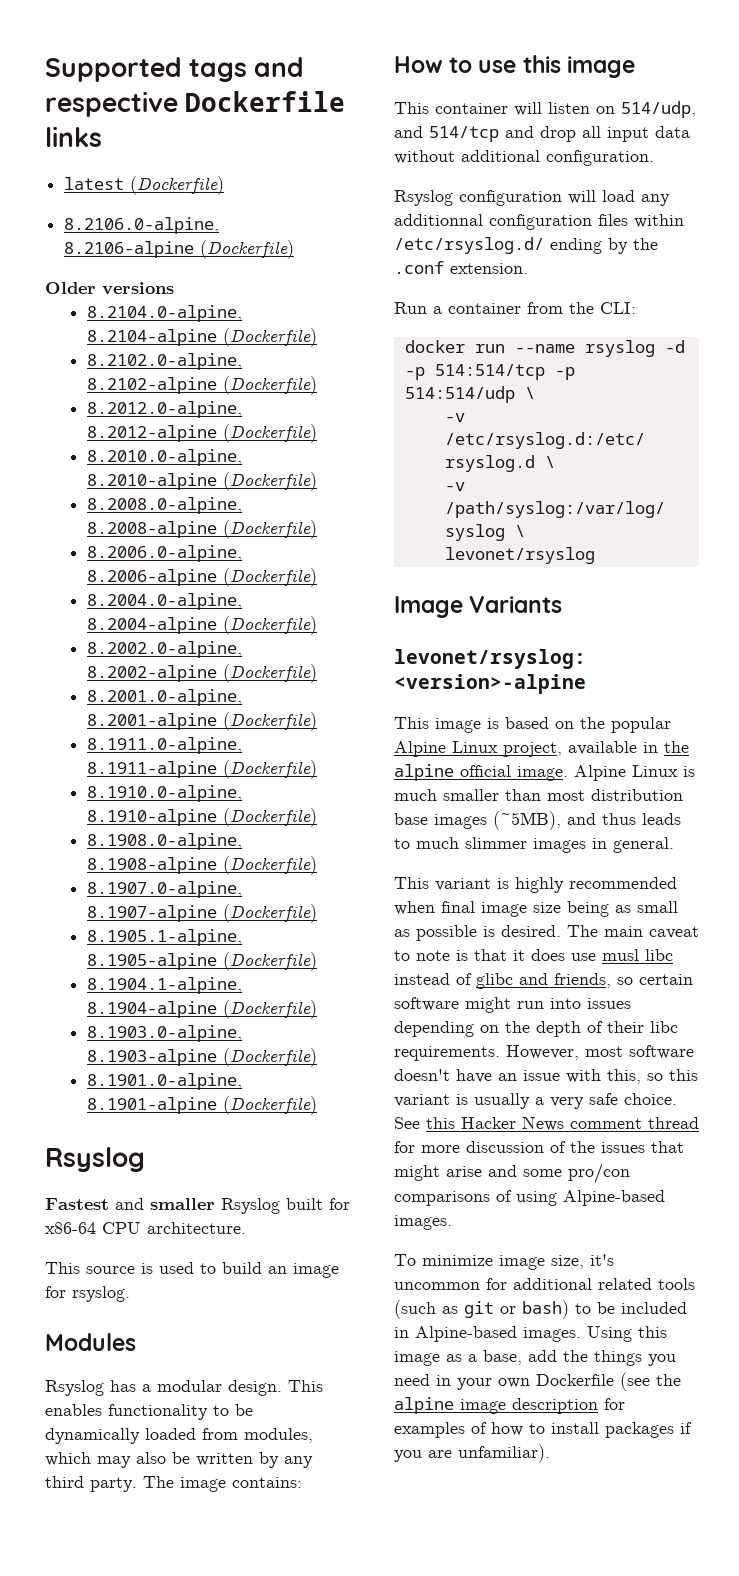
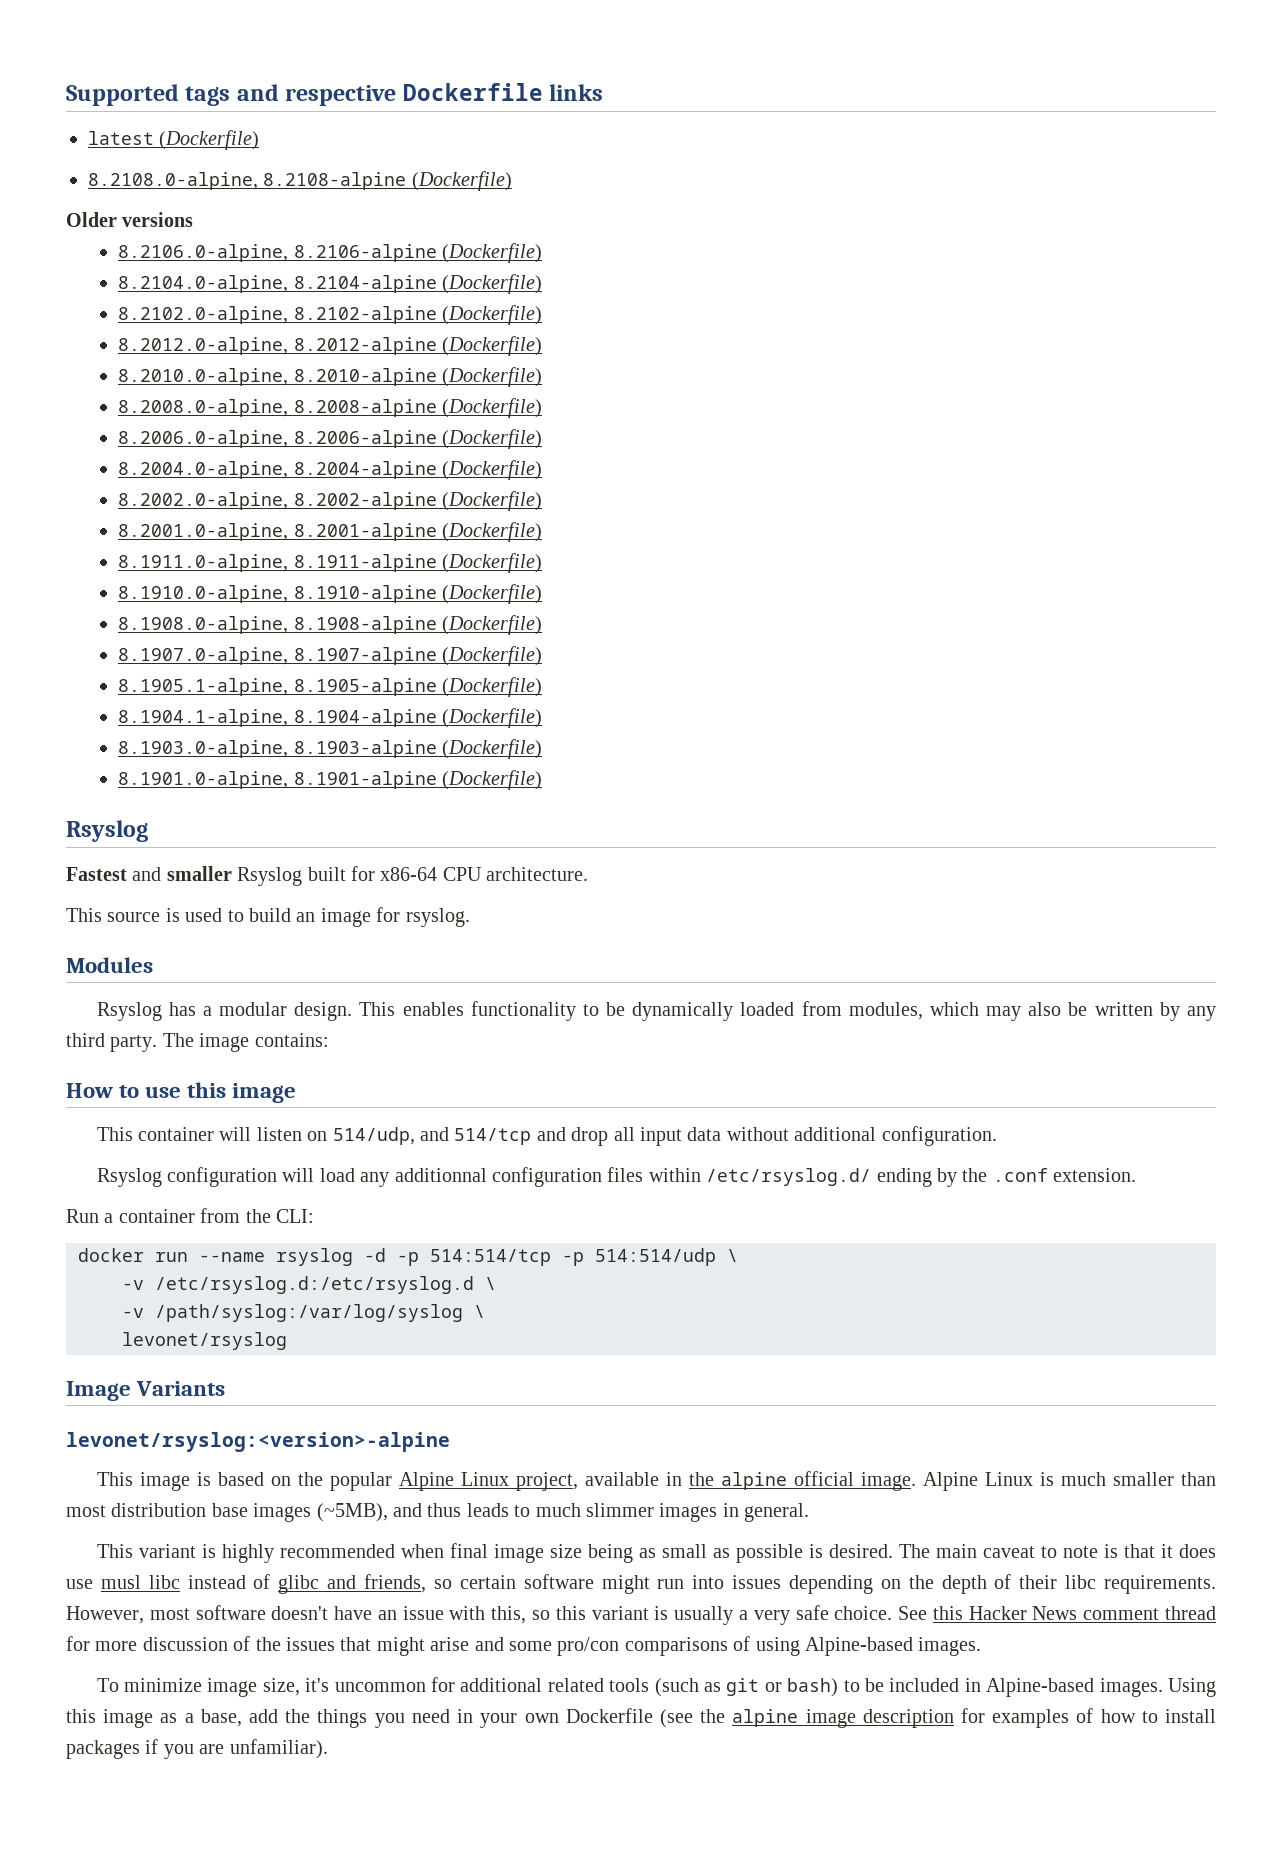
[64,217,220,234] [64,241,195,258] 8.2106.0-alpine, 8.2106-alpine -> [88,172,407,190] 8.2108.0-alpine, 8.2108-alpine
(174, 288) none -> [118,243,542,263] // 8.2106.0-alpine, 8.2106-alpine (Dockerfile)

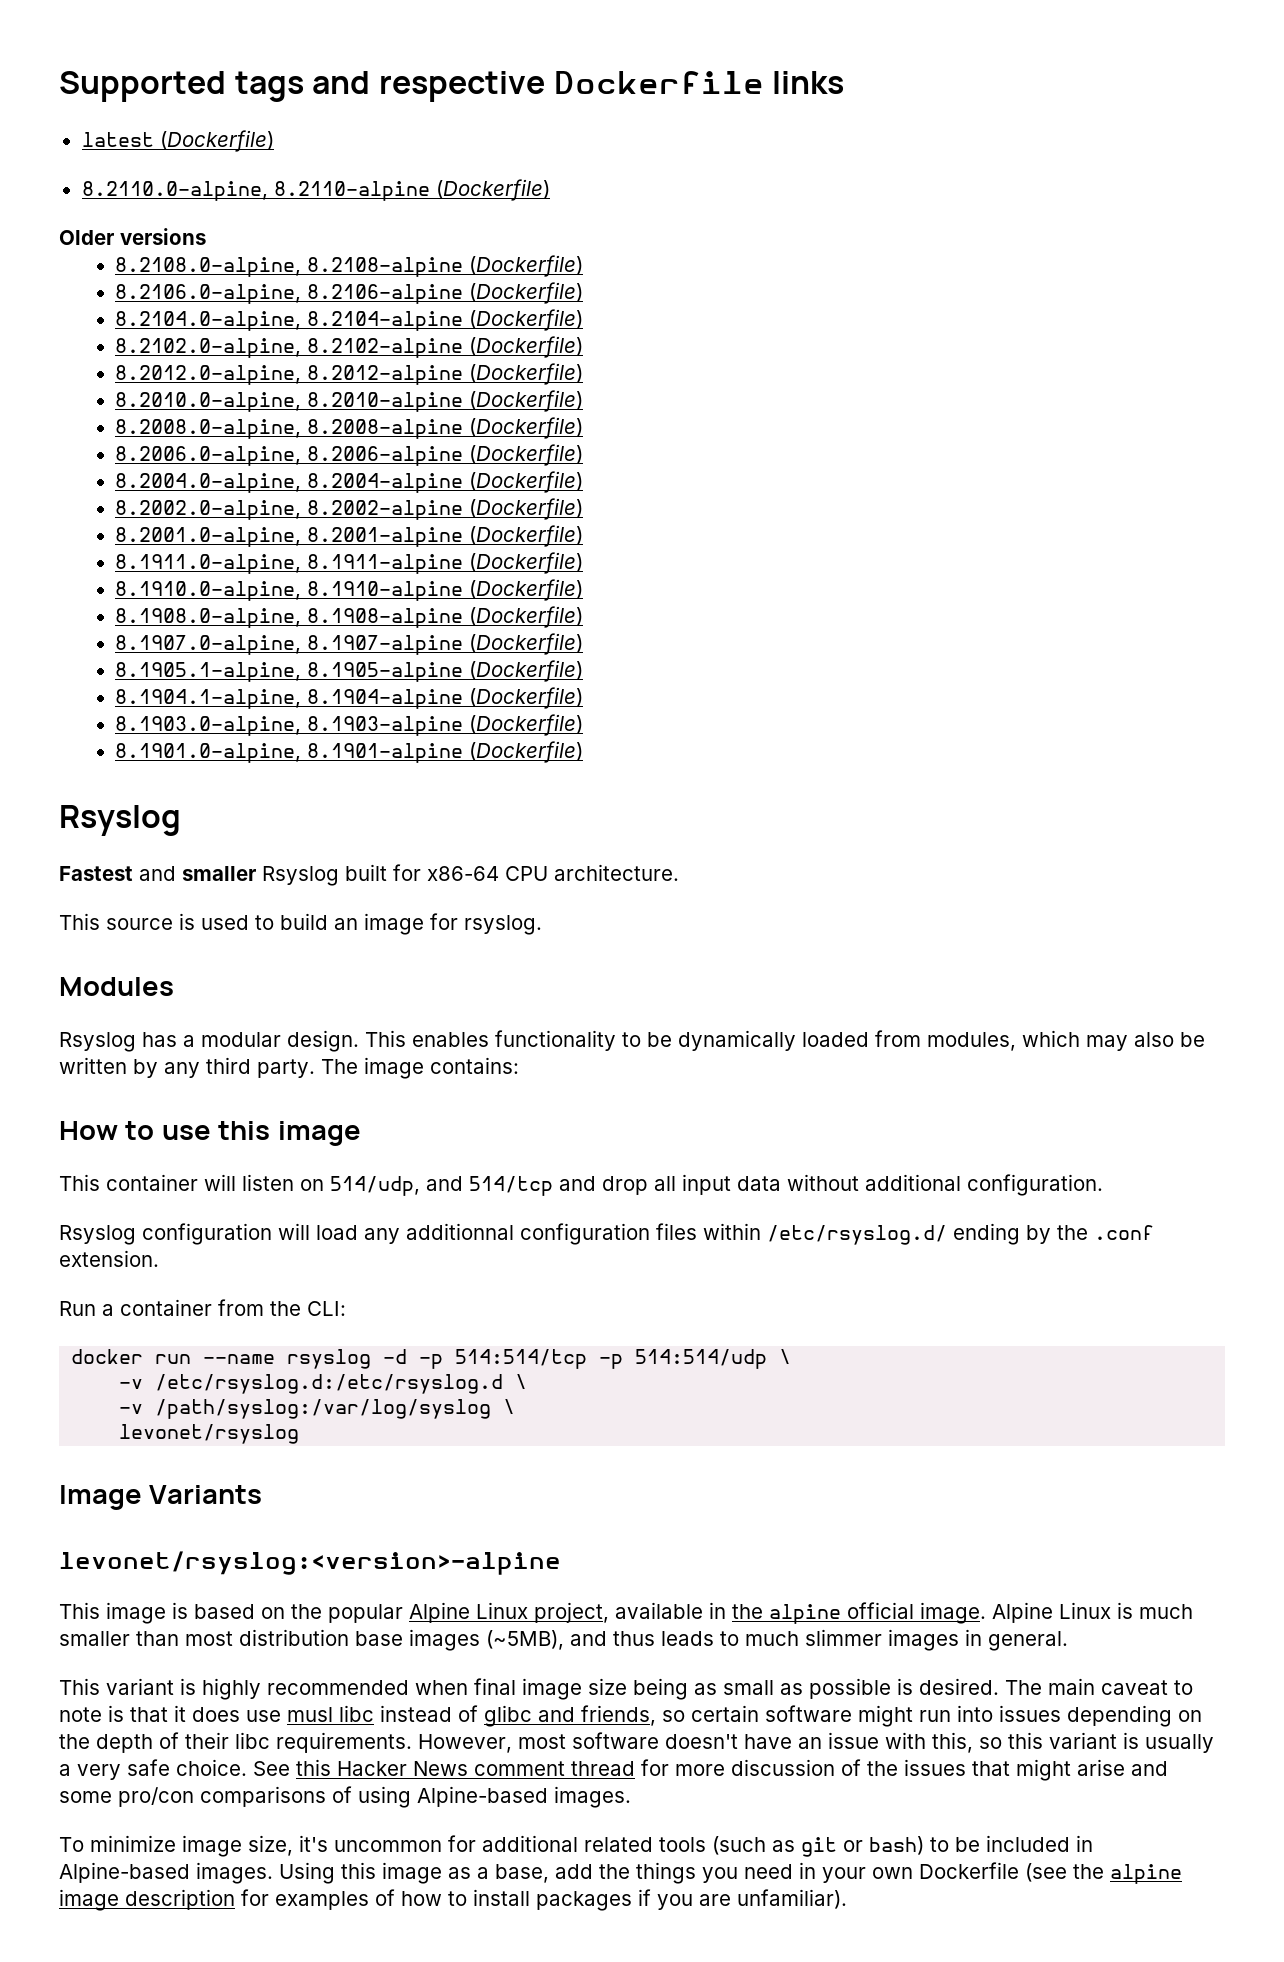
[88,172,407,190] 8.2108.0-alpine, 8.2108-alpine -> [81,181,430,201] 8.2110.0-alpine, 8.2110-alpine
(194, 219) none -> [114,255,583,277] // 8.2108.0-alpine, 8.2108-alpine (Dockerfile)

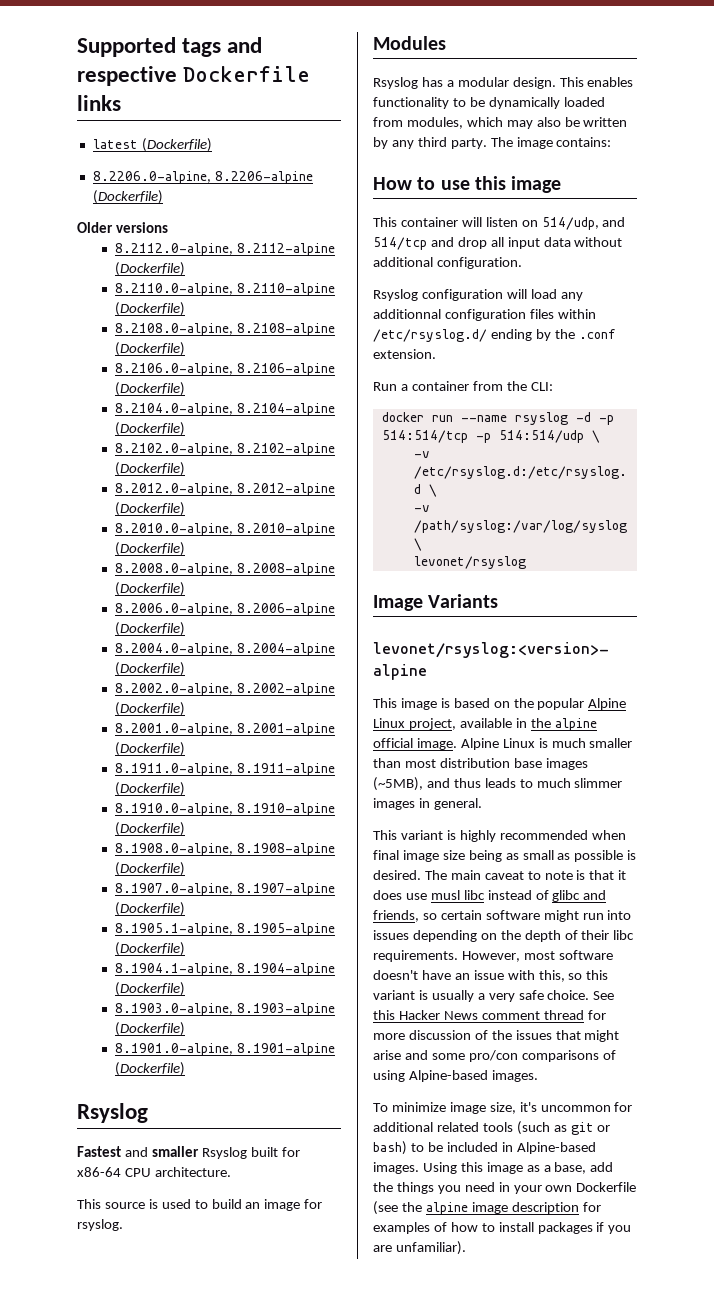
[81,181,430,201] 8.2110.0-alpine, 8.2110-alpine -> [92,171,313,184] 8.2206.0-alpine, 8.2206-alpine
(206, 236) none -> [114,243,335,256] [114,262,185,276] [114,283,335,296] [114,302,185,316] // 8.2112.0-alpine, 8.2112-alpine (Dockerfile) // 8.2110.0-alpine, 8.2110-alpine (Dockerfile)

